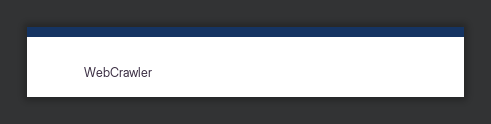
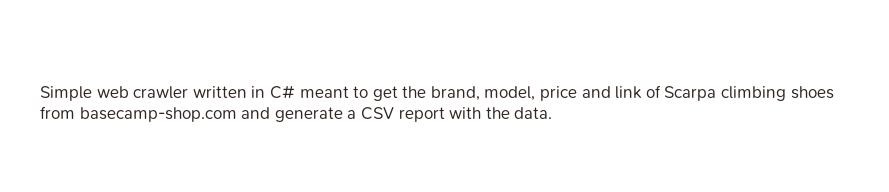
[84,67,152,77] WebCrawler -> [40,85,834,101] [40,106,553,122] Simple web crawler written in C# meant to get the brand, model, price and link of Scarpa climbing shoes from basecamp-shop.com and generate a CSV report with the data.

